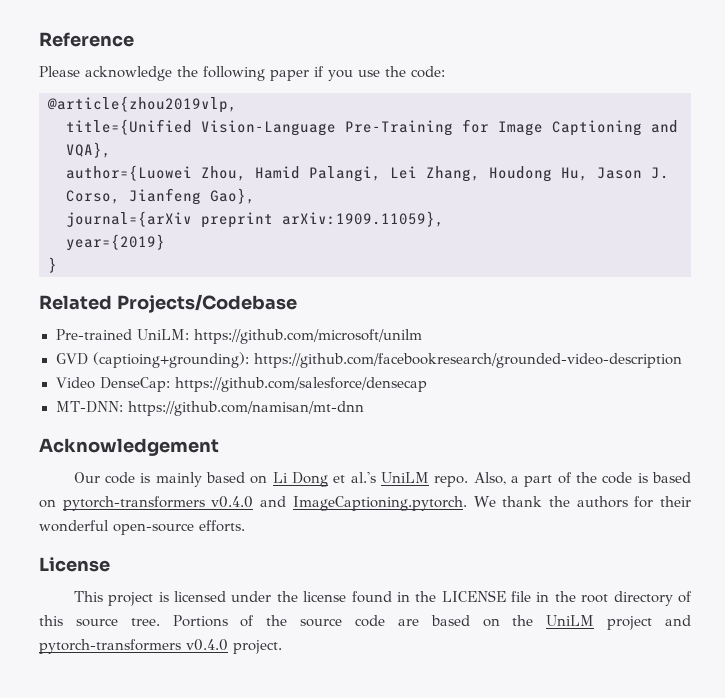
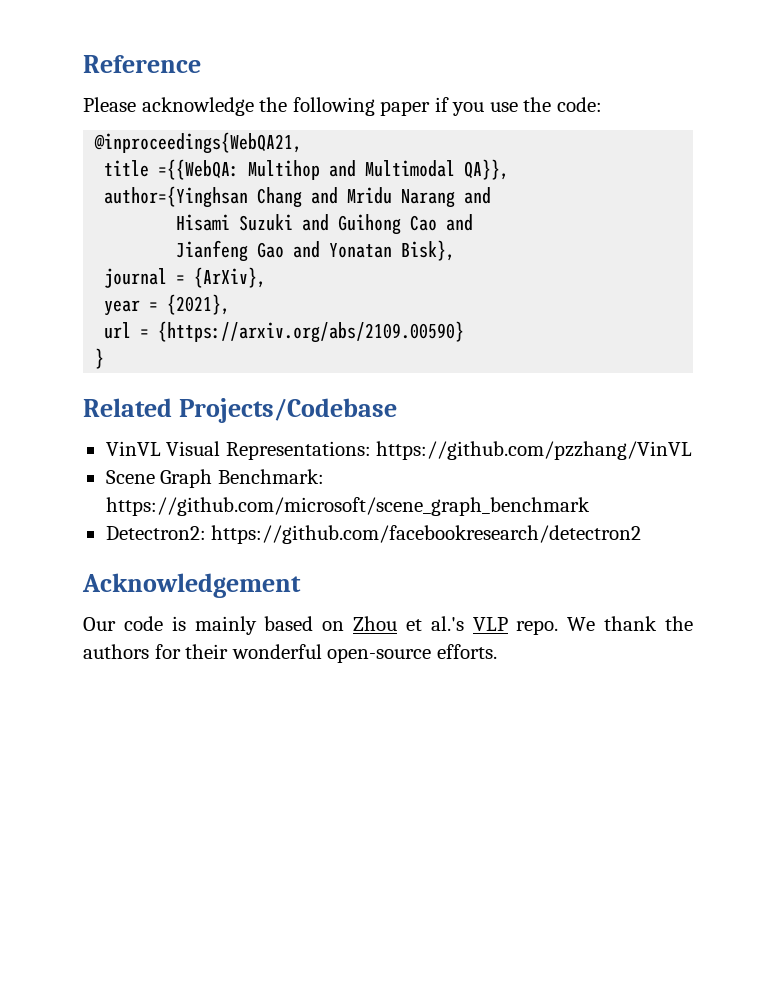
[47,96,237,113] [66,119,678,136] [66,142,111,158] [66,165,669,182] [66,188,255,205] [66,211,444,228] [66,234,165,251] [48,257,57,273] [39,294,297,313] [55,329,422,344] [55,352,682,368] [55,377,427,392] [55,401,364,416] @article{zhou2019vlp, // title={Unified Vision-Language Pre-Training for Image Captioning and VQA}, // author={Luowei Zhou, Hamid Palangi, Lei Zhang, Houdong Hu, Jason J. Corso, Jianfeng Gao}, // journal={arXiv preprint arXiv:1909.11059}, // year={2019} // } // Related Projects/Codebase // Pre-trained UniLM: https://github.com/microsoft/unilm // GVD (captioing+grounding): https://github.com/facebookresearch/grounded-video-description // Video DenseCap: https://github.com/salesforce/densecap // MT-DNN: https://github.com/namisan/mt-dnn -> [94,132,303,154] [104,159,510,180] [104,186,492,208] [176,214,474,235] [176,240,456,262] [104,267,267,288] [104,294,231,316] [104,321,465,343] [95,348,105,369] [83,398,397,423] [105,441,693,460] [105,469,324,488] [105,497,590,516] [105,525,642,544] @inproceedings{WebQA21, // title ={{WebQA: Multihop and Multimodal QA}}, // author={Yinghsan Chang and Mridu Narang and // Hisami Suzuki and Guihong Cao and // Jianfeng Gao and Yonatan Bisk}, // journal = {ArXiv}, // year = {2021}, // url = {https://arxiv.org/abs/2109.00590} // } // Related Projects/Codebase // VinVL Visual Representations: https://github.com/pzzhang/VinVL // Scene Graph Benchmark: https://github.com/microsoft/scene_graph_benchmark // Detectron2: https://github.com/facebookresearch/detectron2
[272,472,691,487] [39,496,467,511] Li Dong et al.'s UniLM repo. Also, a part of the code is based on pytorch-transformers v0.4.0 and ImageCaptioning.pytorch. -> [353,616,559,635] Zhou et al.'s VLP repo.
[39,557,110,572] [73,590,692,606] [39,615,691,630] [39,639,282,654] // License // This project is licensed under the license found in the LICENSE file in the root directory of this source tree. Portions of the source code are based on the UniLM project and pytorch-transformers v0.4.0 project. -> (497, 651) none

